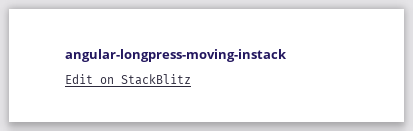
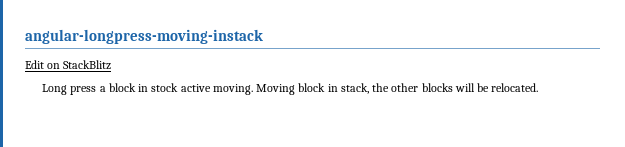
(191, 79) none -> [42,83,539,95] // Long press a block in stock active moving. Moving block in stack, the other blocks will be relocated.

